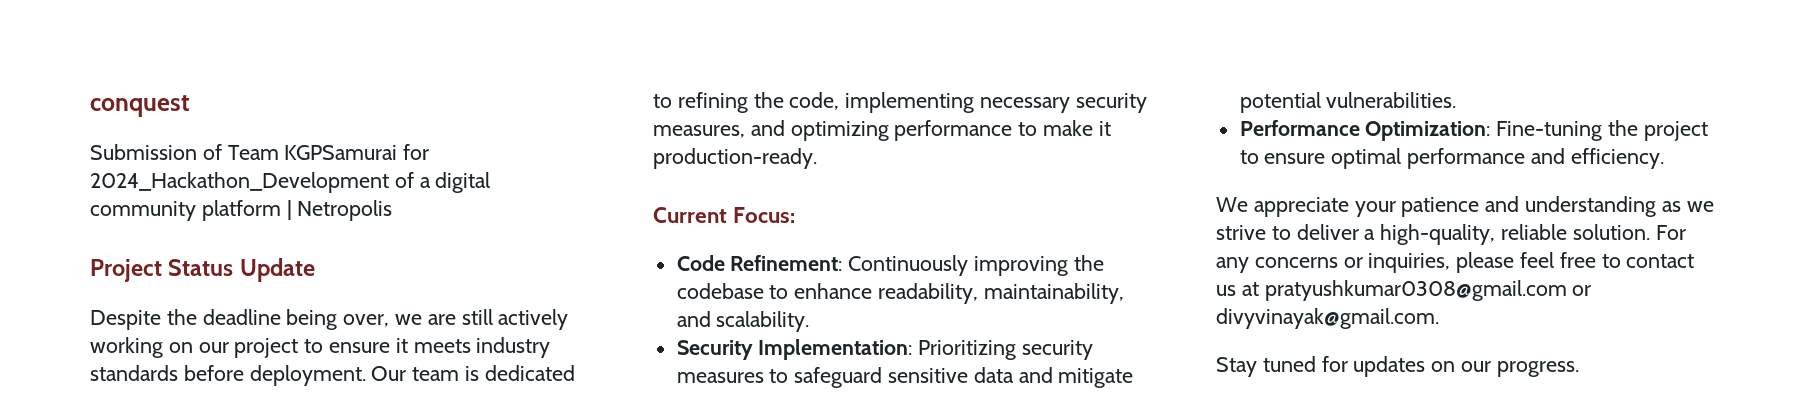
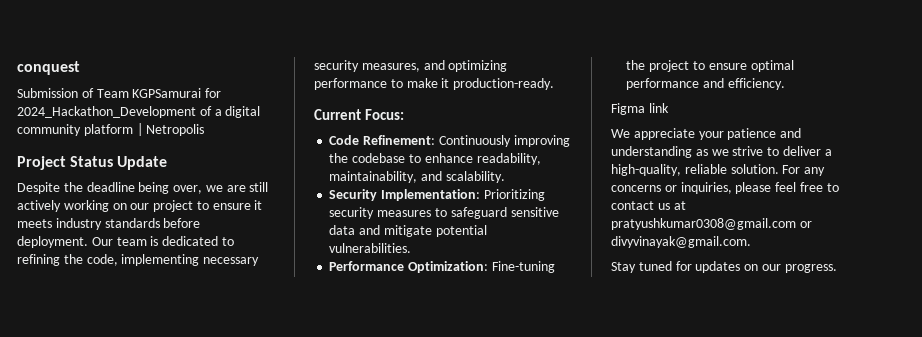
(1664, 158) none -> [611,103,669,115] // Figma link

